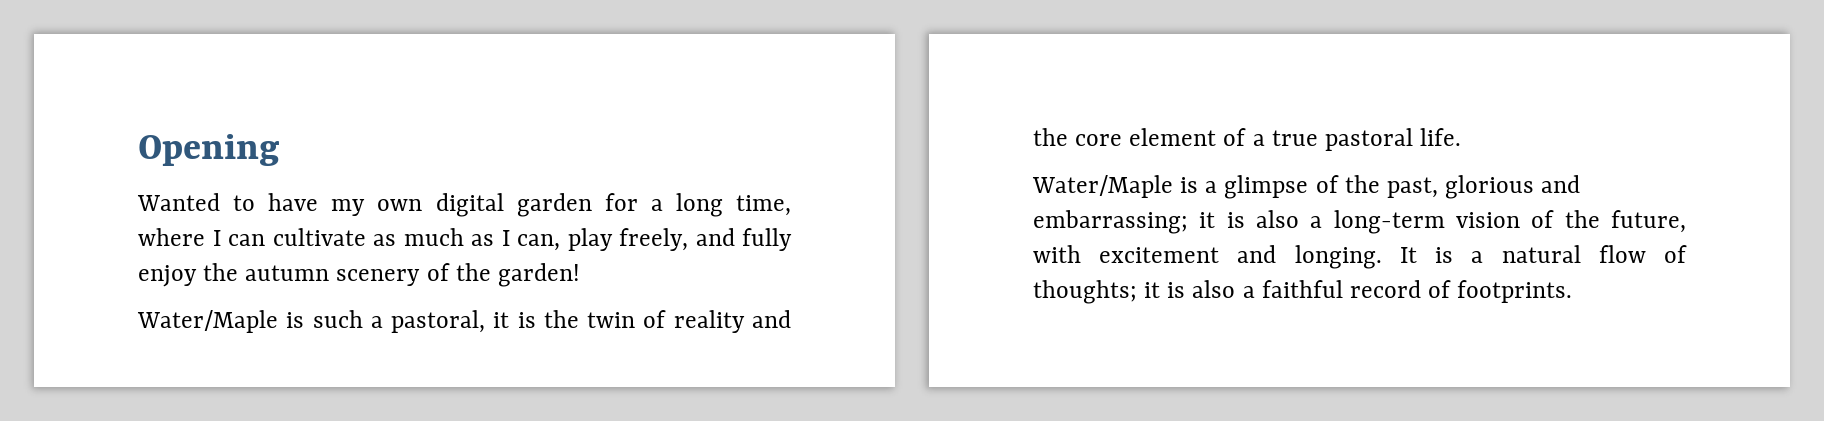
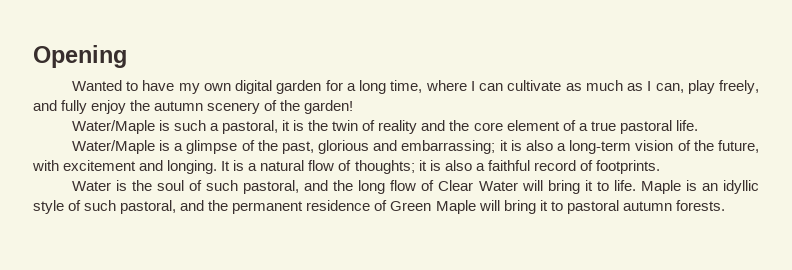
(1573, 291) none -> [71,180,760,194] [33,200,725,214] // Water is the soul of such pastoral, and the long flow of Clear Water will bring it to life. Maple is an idyllic style of such pastoral, and the permanent residence of Green Maple will bring it to pastoral autumn forests.

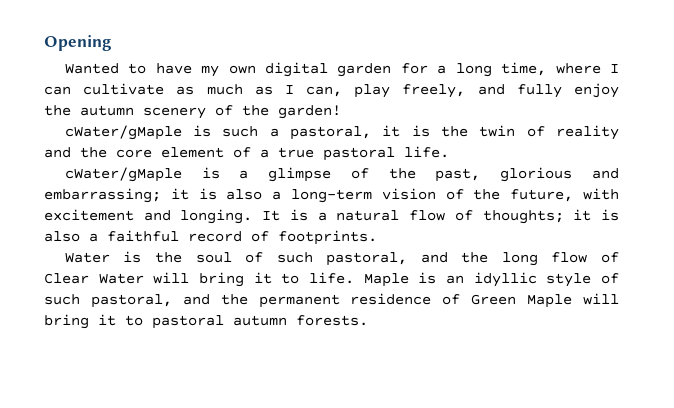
[71,120,155,134] Water/Maple -> [64,125,182,140] cWater/gMaple
[71,140,155,154] Water/Maple -> [64,167,182,182] cWater/gMaple

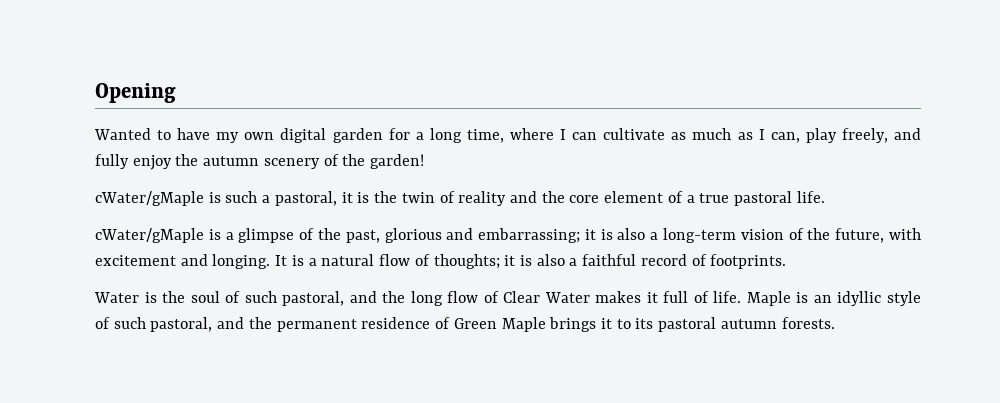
[153,272,300,287] will bring it to -> [595,291,709,303] makes it full of
[583,293,620,305] [44,314,143,329] will bring it to -> [549,317,654,332] brings it to its

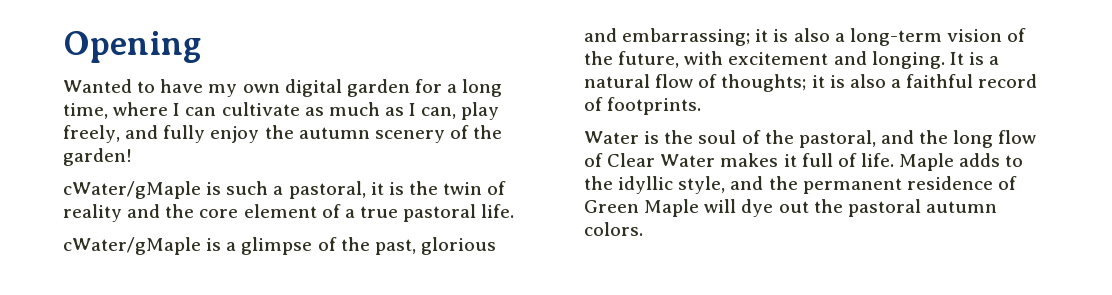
[244,291,277,303] such -> [764,130,794,144] the
[796,291,921,306] [95,317,213,332] is an idyllic style of such pastoral, -> [959,153,1024,167] [584,176,726,194] adds to the idyllic style,
[549,317,654,332] brings it to its -> [704,199,843,217] will dye out the
[781,317,835,329] forests. -> [584,222,643,236] colors.

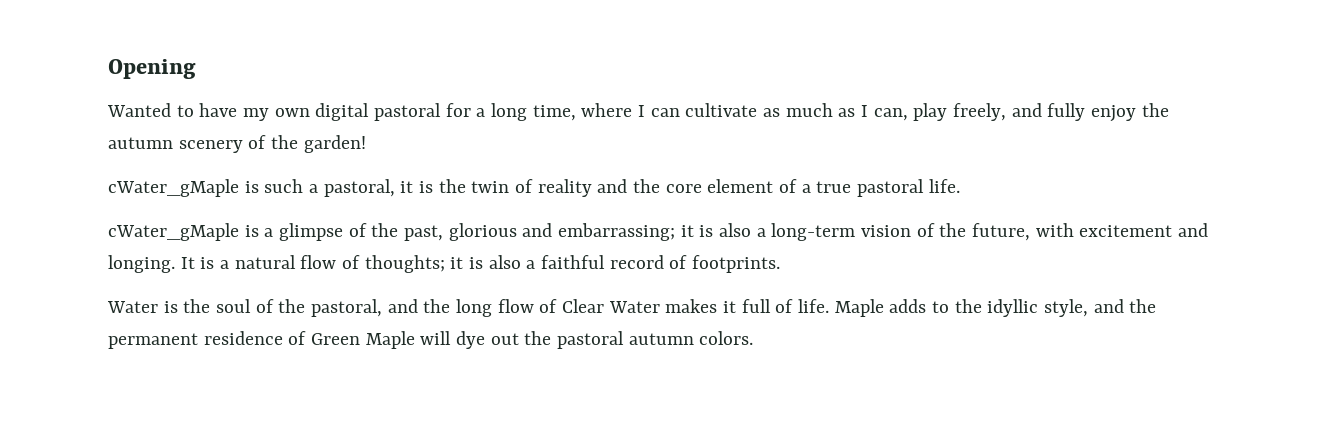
[346,79,410,97] garden -> [374,103,442,121] pastoral
[63,181,201,199] cWater/gMaple -> [108,179,239,197] cWater_gMaple
[63,237,201,255] cWater/gMaple -> [108,223,239,241] cWater_gMaple

